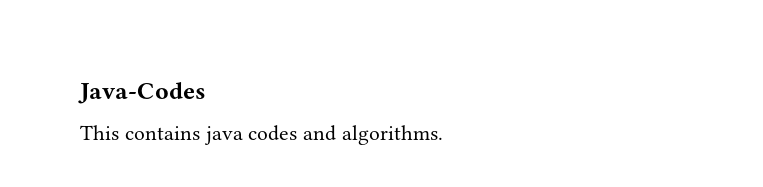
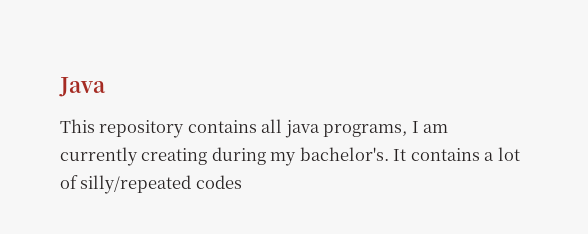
[78,82,206,104] Java-Codes -> [59,77,106,97] Java
[124,125,444,145] contains java codes and algorithms. -> [99,119,449,138] [60,147,520,166] [60,175,242,194] repository contains all java programs, I am currently creating during my bachelor's. It contains a lot of silly/repeated codes

